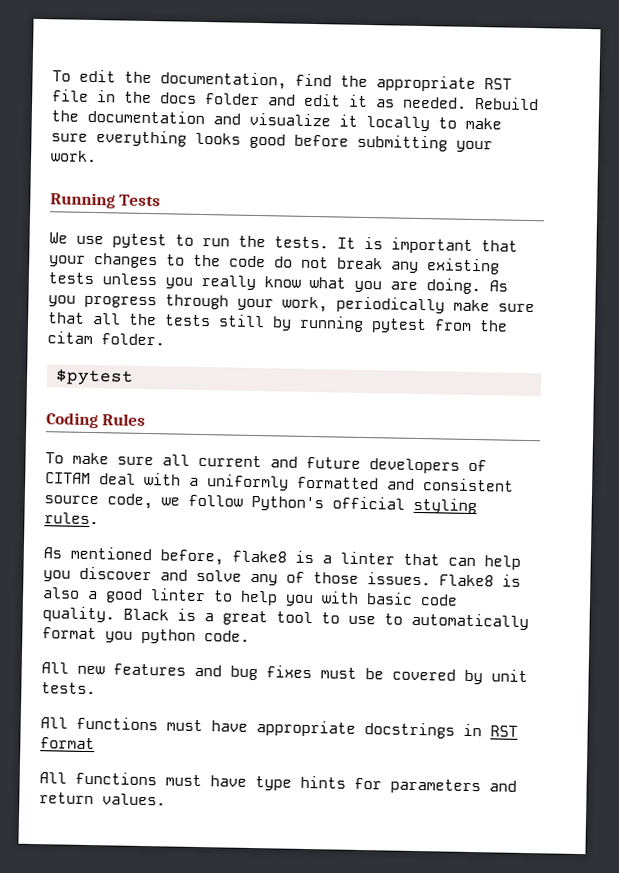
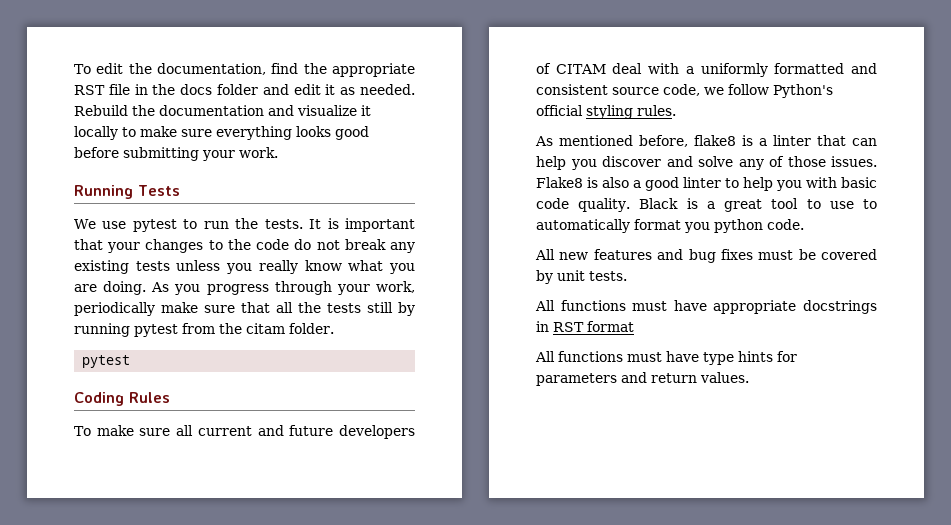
[54,368,134,386] $pytest -> [82,355,131,368] pytest

